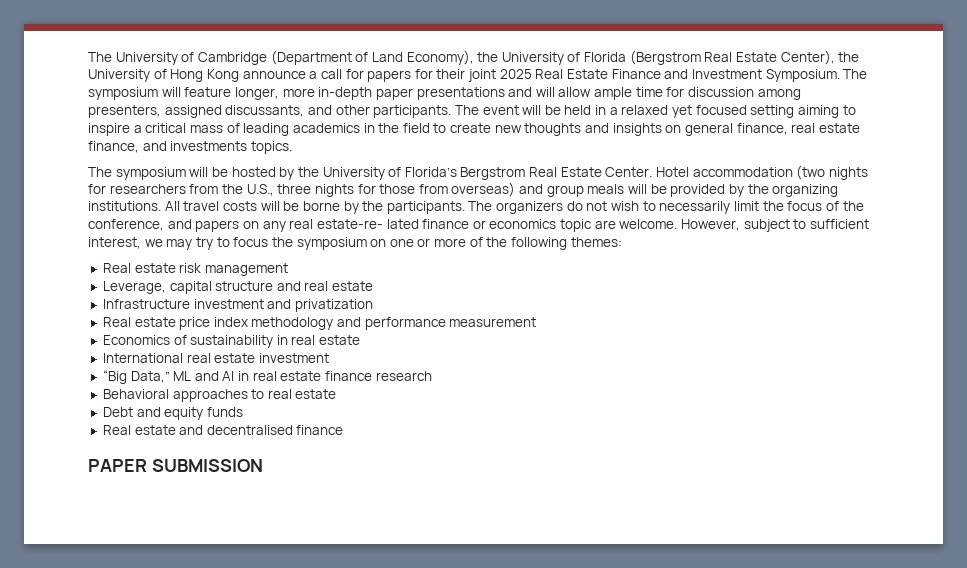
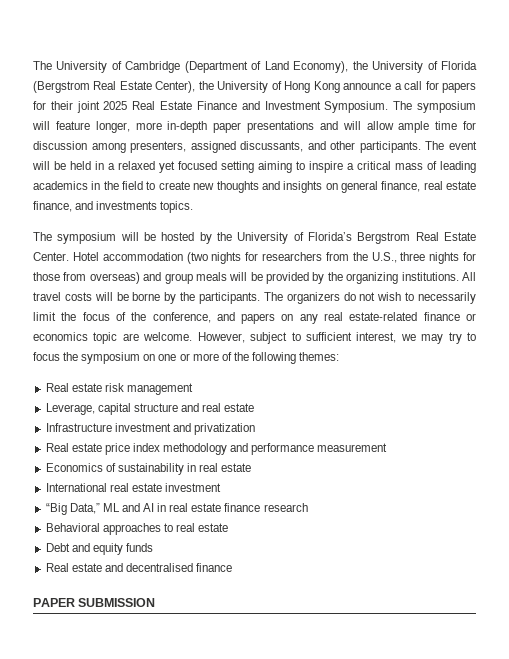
[316,219,419,229] estate-re- lated -> [349,312,418,321] estate-related

